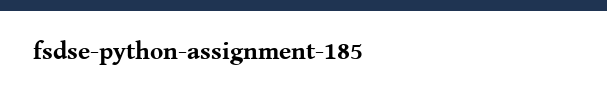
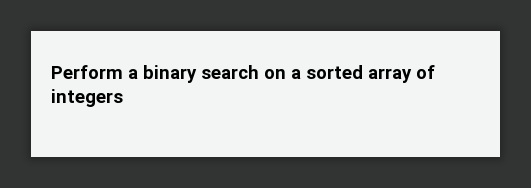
[33,40,363,65] fsdse-python-assignment-185 -> [51,65,435,83] [51,89,123,107] Perform a binary search on a sorted array of integers

